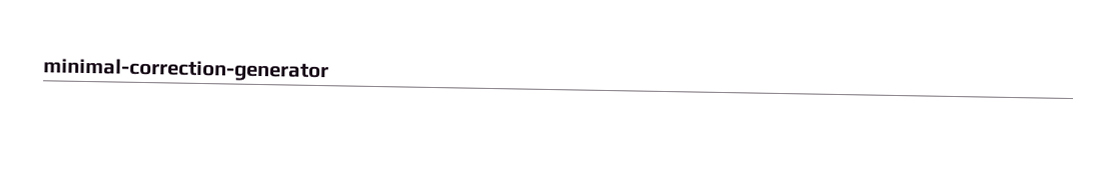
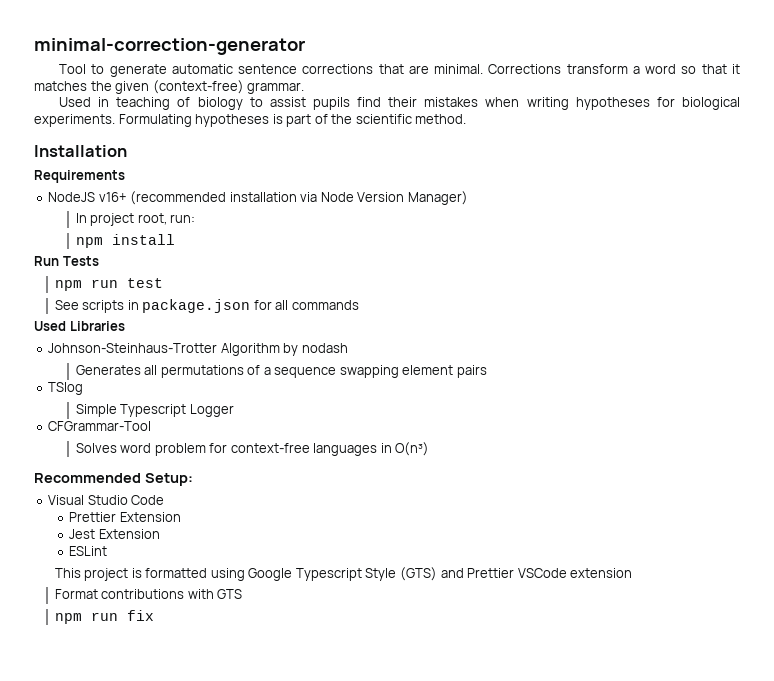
(329, 70) none -> [59,64,740,77] [34,80,305,94] [59,97,741,110] [34,114,467,127] [34,145,127,157] [34,170,125,183] [48,191,468,205] [75,213,196,226] [75,234,175,248] [34,256,99,266] [54,278,163,291] [54,299,359,313] [34,321,125,331] [48,343,348,356] [75,365,487,378] [48,382,84,395] [75,404,234,417] [48,421,152,431] [75,442,430,456] [34,473,193,486] [48,495,165,505] [69,512,181,522] [69,529,160,539] [69,546,108,556] [54,567,633,581] [54,589,243,599] [54,610,154,624] // Tool to generate automatic sentence corrections that are minimal. Corrections transform a word so that it matches the given (context-free) grammar. // Used in teaching of biology to assist pupils find their mistakes when writing hypotheses for biological experiments. Formulating hypotheses is part of the scientific method. // Installation // Requirements // NodeJS v16+ (recommended installation via Node Version Manager) // In project root, run: // npm install // Run Tests // npm run test // See scripts in package.json for all commands // Used Libraries // Johnson-Steinhaus-Trotter Algorithm by nodash // Generates all permutations of a sequence swapping element pairs // TSlog // Simple Typescript Logger // CFGrammar-Tool // Solves word problem for context-free languages in O(n³) // Recommended Setup: // Visual Studio Code // Prettier Extension // Jest Extension // ESLint // This project is formatted using Google Typescript Style (GTS) and Prettier VSCode extension // Format contributions with GTS // npm run fix

